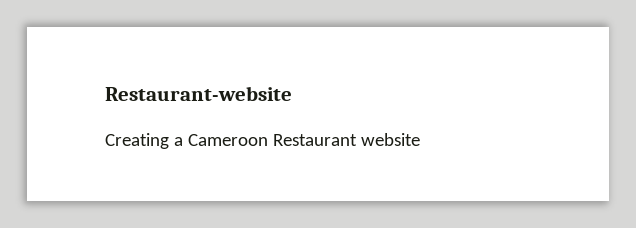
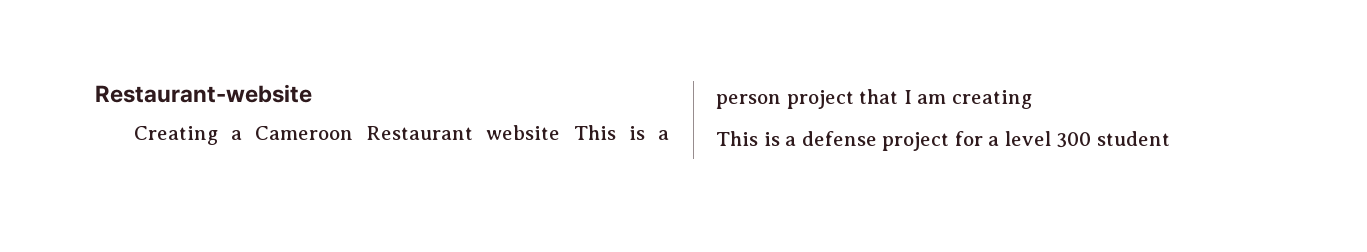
(420, 139) none -> [573,125,670,140] [716,89,1032,109] [716,131,1170,151] This is a person project that I am creating // This is a defense project for a level 300 student

